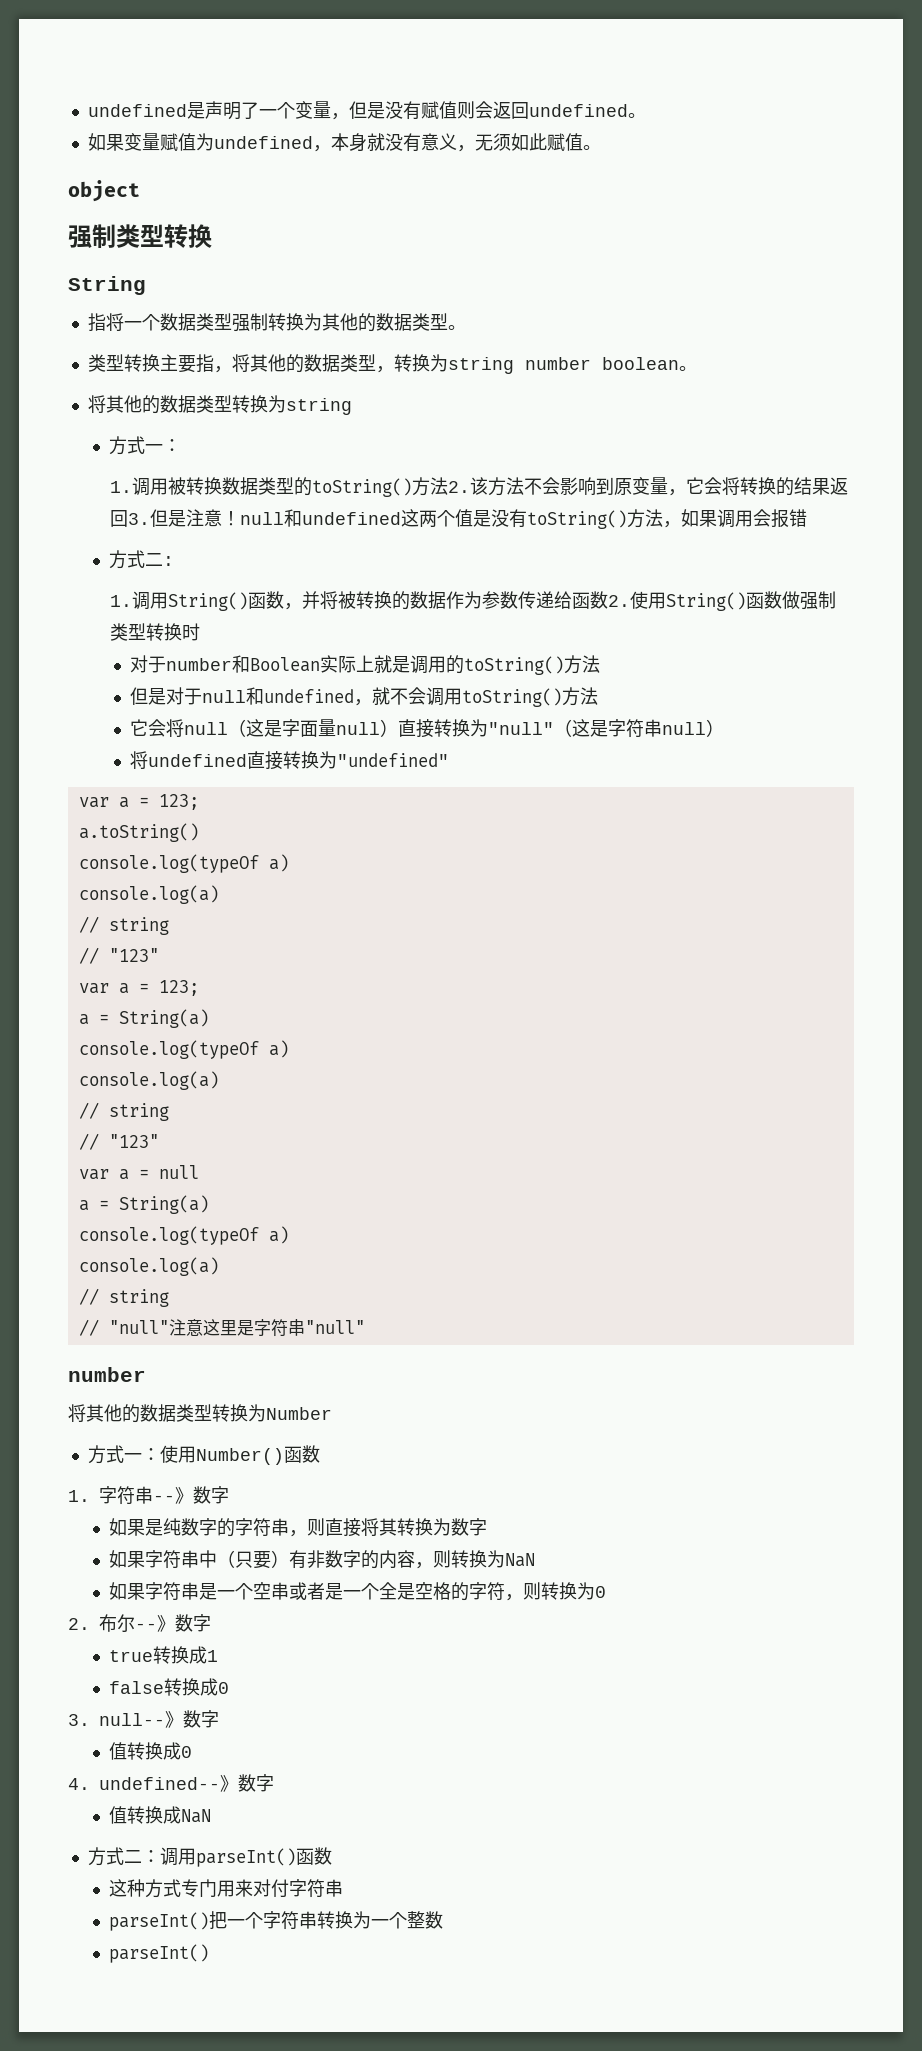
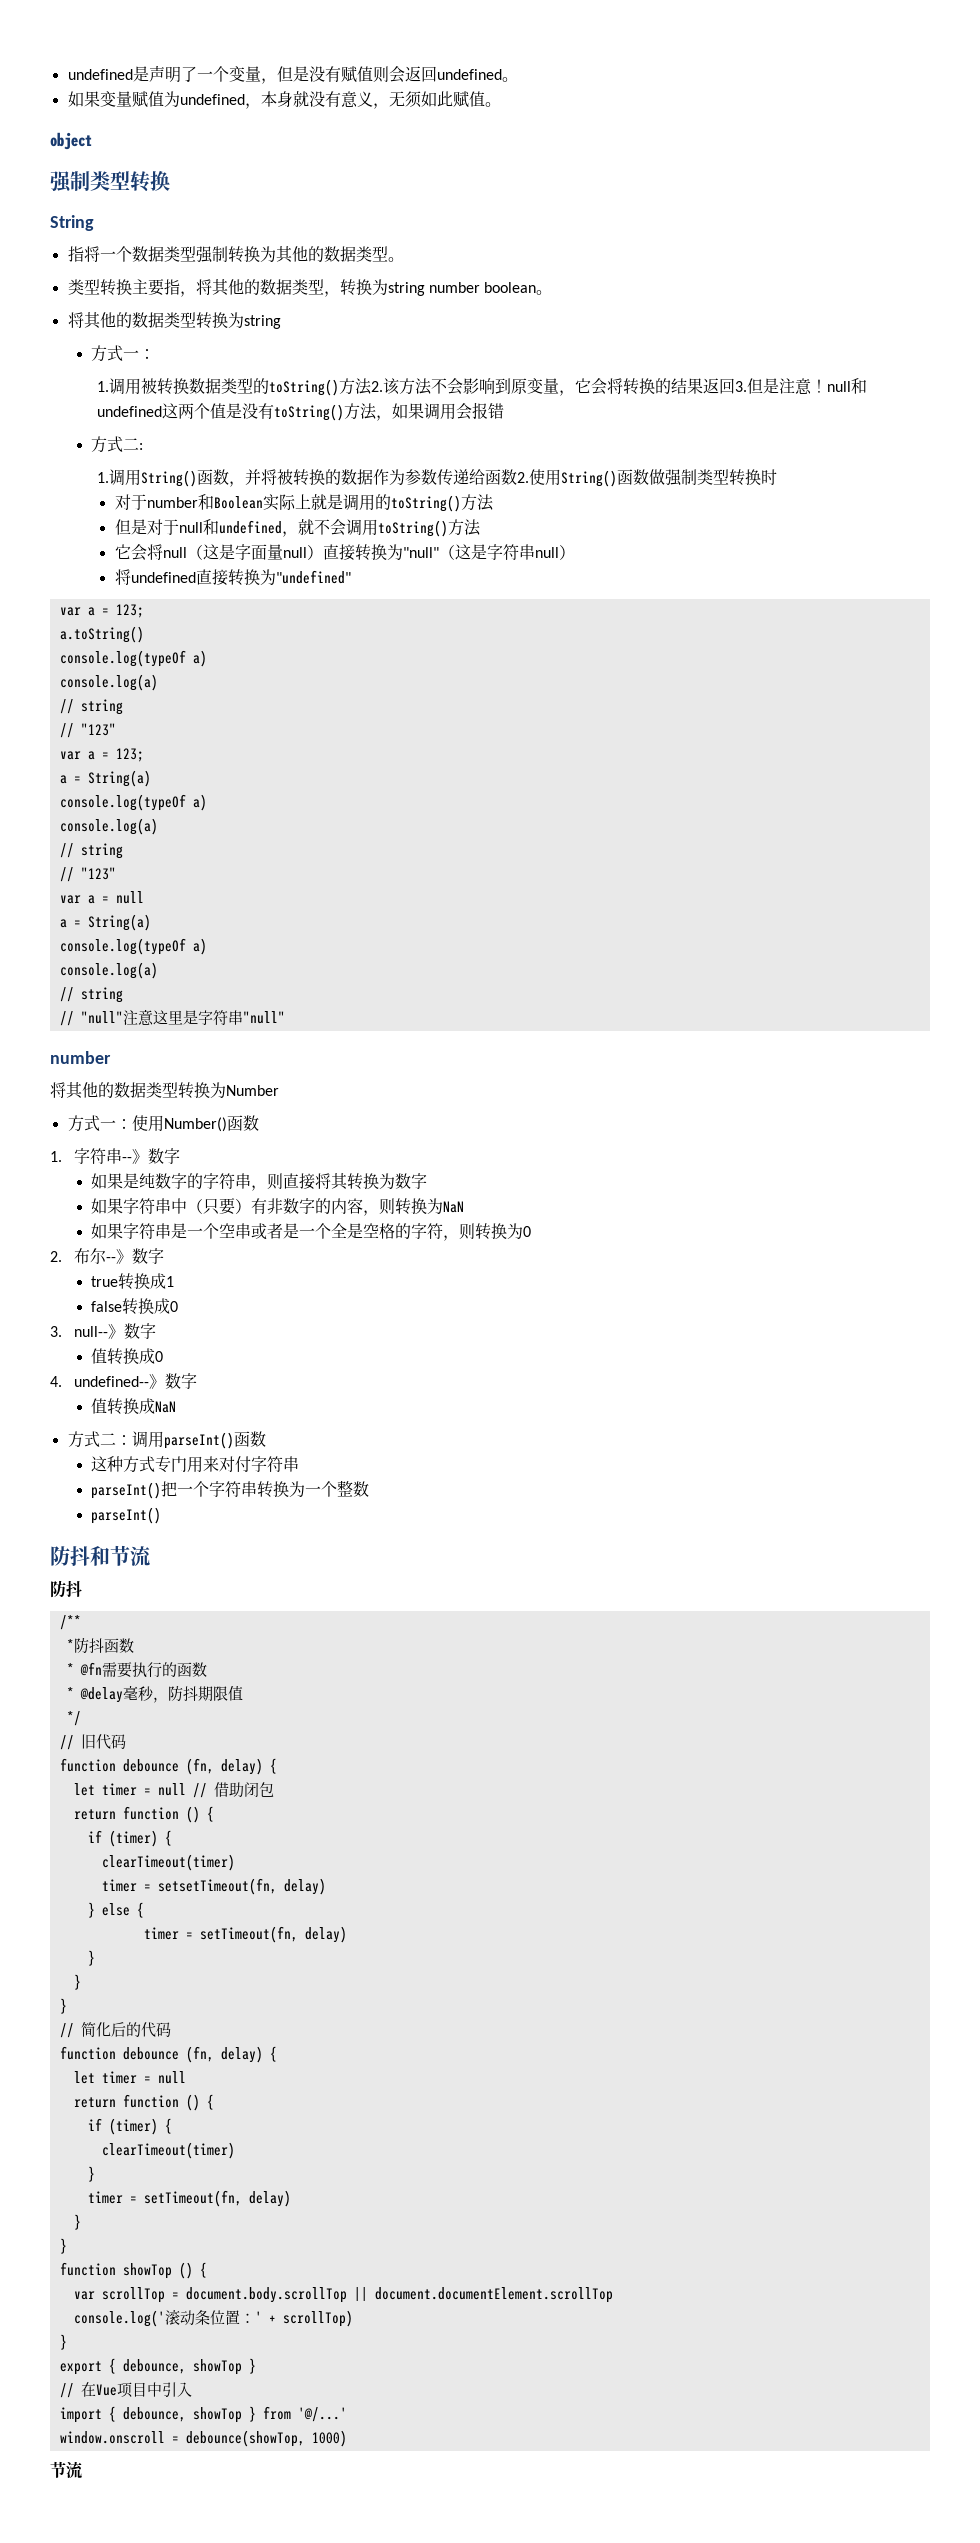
(209, 1953) none -> [50,1545,151,1566] [50,1580,82,1598] [59,1615,81,1630] [66,1637,134,1654] [66,1662,207,1678] [66,1685,243,1703] [66,1711,81,1726] [59,1734,126,1750] [59,1758,277,1775] [73,1782,274,1798] [73,1806,214,1823] [87,1830,172,1847] [101,1854,235,1871] [101,1878,326,1895] [87,1902,144,1918] [143,1926,347,1943] [87,1950,95,1966] [73,1974,81,1990] [59,1998,67,2014] [59,2022,171,2038] [59,2046,277,2063] [73,2071,186,2084] [73,2094,214,2111] [87,2118,172,2135] [101,2142,235,2159] [87,2166,95,2182] [87,2190,291,2207] [73,2214,81,2230] [59,2238,67,2254] [59,2262,207,2279] [73,2287,613,2303] [73,2309,353,2327] [59,2334,67,2350] [59,2358,256,2375] [59,2382,192,2398] [59,2406,347,2423] [59,2430,347,2447] [50,2461,83,2479] // 防抖和节流 // 防抖 // /** // *防抖函数 // * @fn需要执行的函数 // * @delay毫秒，防抖期限值 // */ // // 旧代码 // function debounce (fn, delay) { // let timer = null // 借助闭包 // return function () { // if (timer) { // clearTimeout(timer) // timer = setsetTimeout(fn, delay) // } else { // timer = setTimeout(fn, delay) // } // } // } // // 简化后的代码 // function debounce (fn, delay) { // let timer = null // return function () { // if (timer) { // clearTimeout(timer) // } // timer = setTimeout(fn, delay) // } // } // function showTop () { // var scrollTop = document.body.scrollTop || document.documentElement.scrollTop // console.log('滚动条位置：' + scrollTop) // } // export { debounce, showTop } // // 在Vue项目中引入 // import { debounce, showTop } from '@/...' // window.onscroll = debounce(showTop, 1000) // 节流

